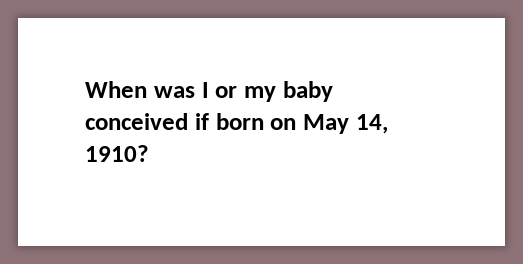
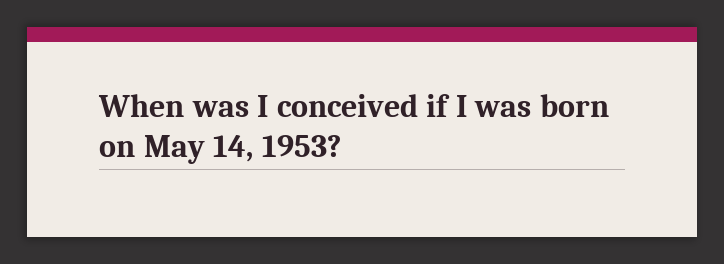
[215,81,333,102] [85,113,209,130] or my baby conceived if -> [276,94,532,117] conceived if I was
[85,145,149,162] 1910? -> [261,135,341,157] 1953?

